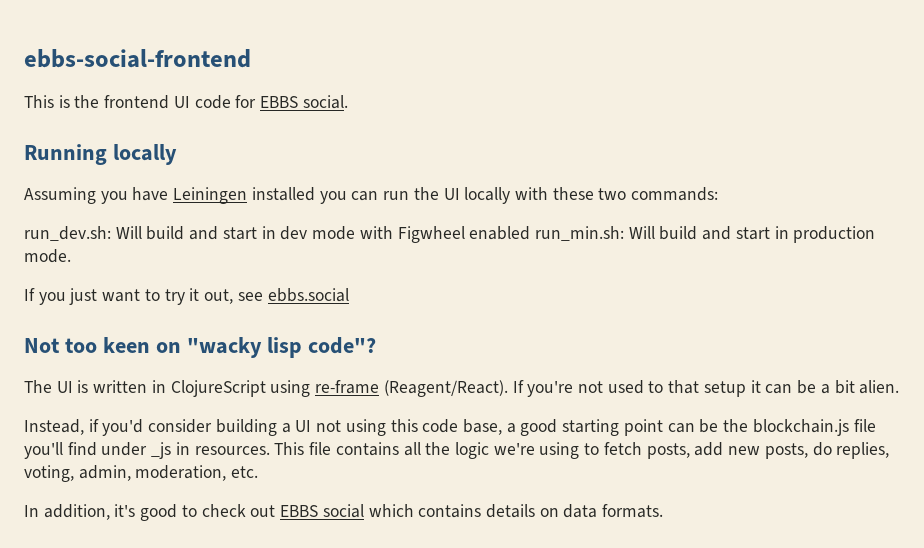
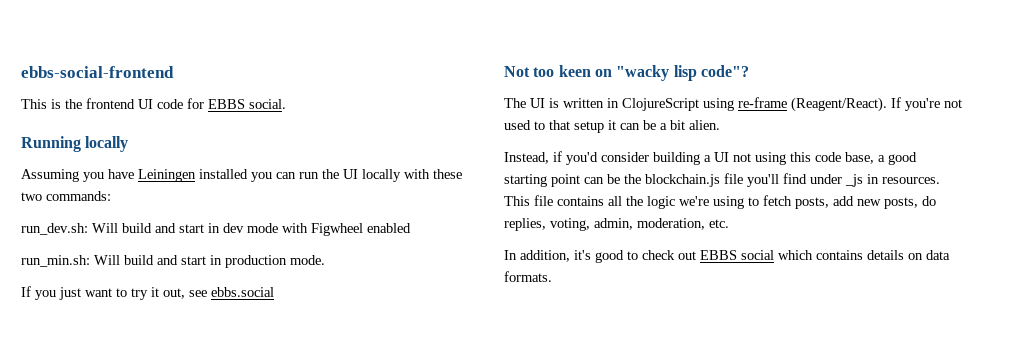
(531, 233) none -> (411, 228) //

